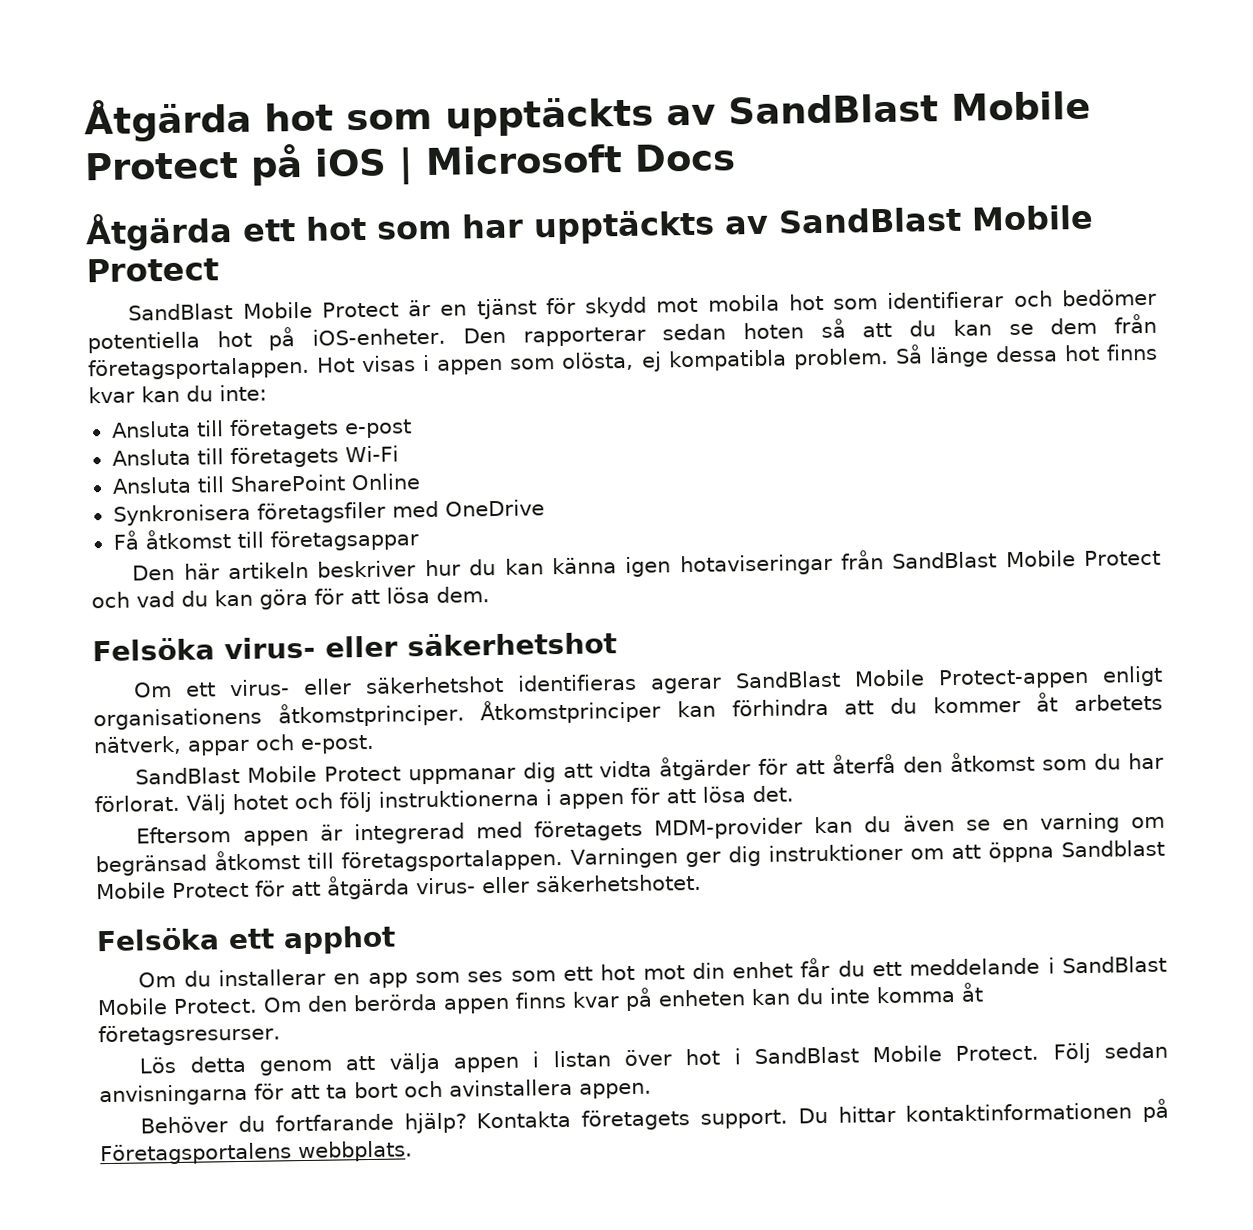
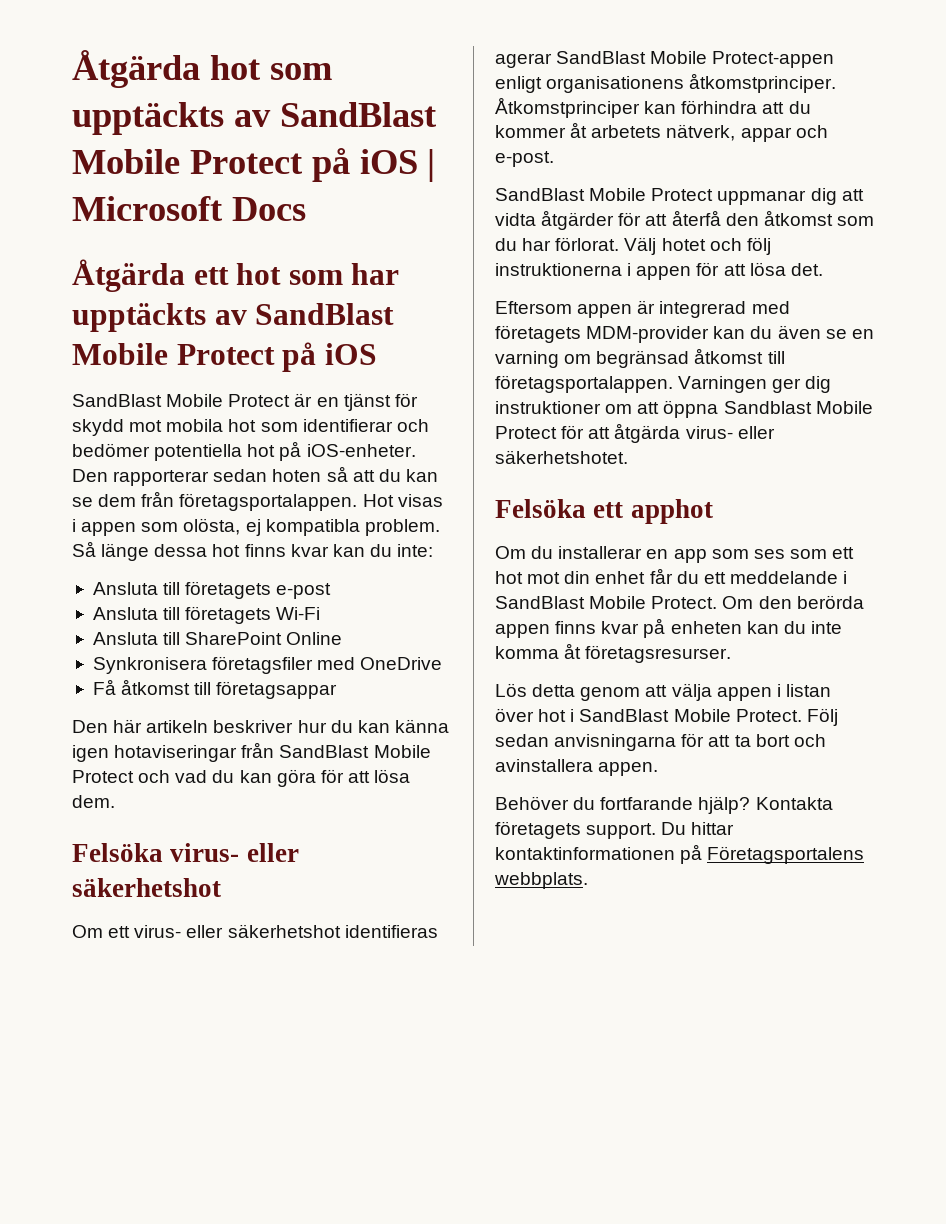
(219, 270) none -> [282,342,377,372] på iOS

